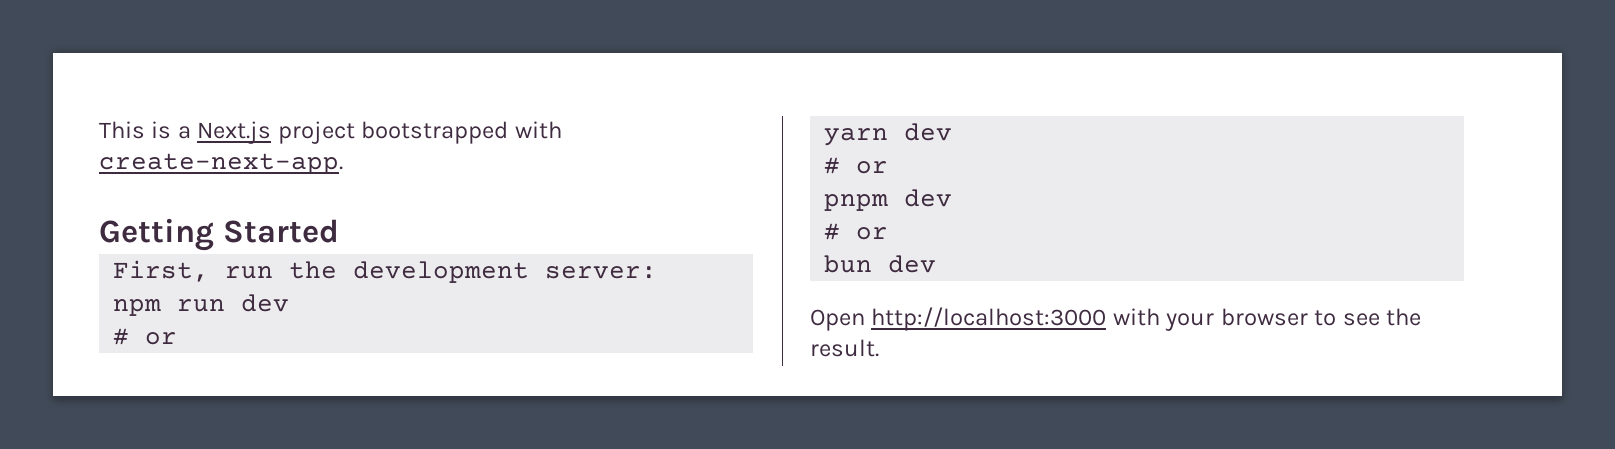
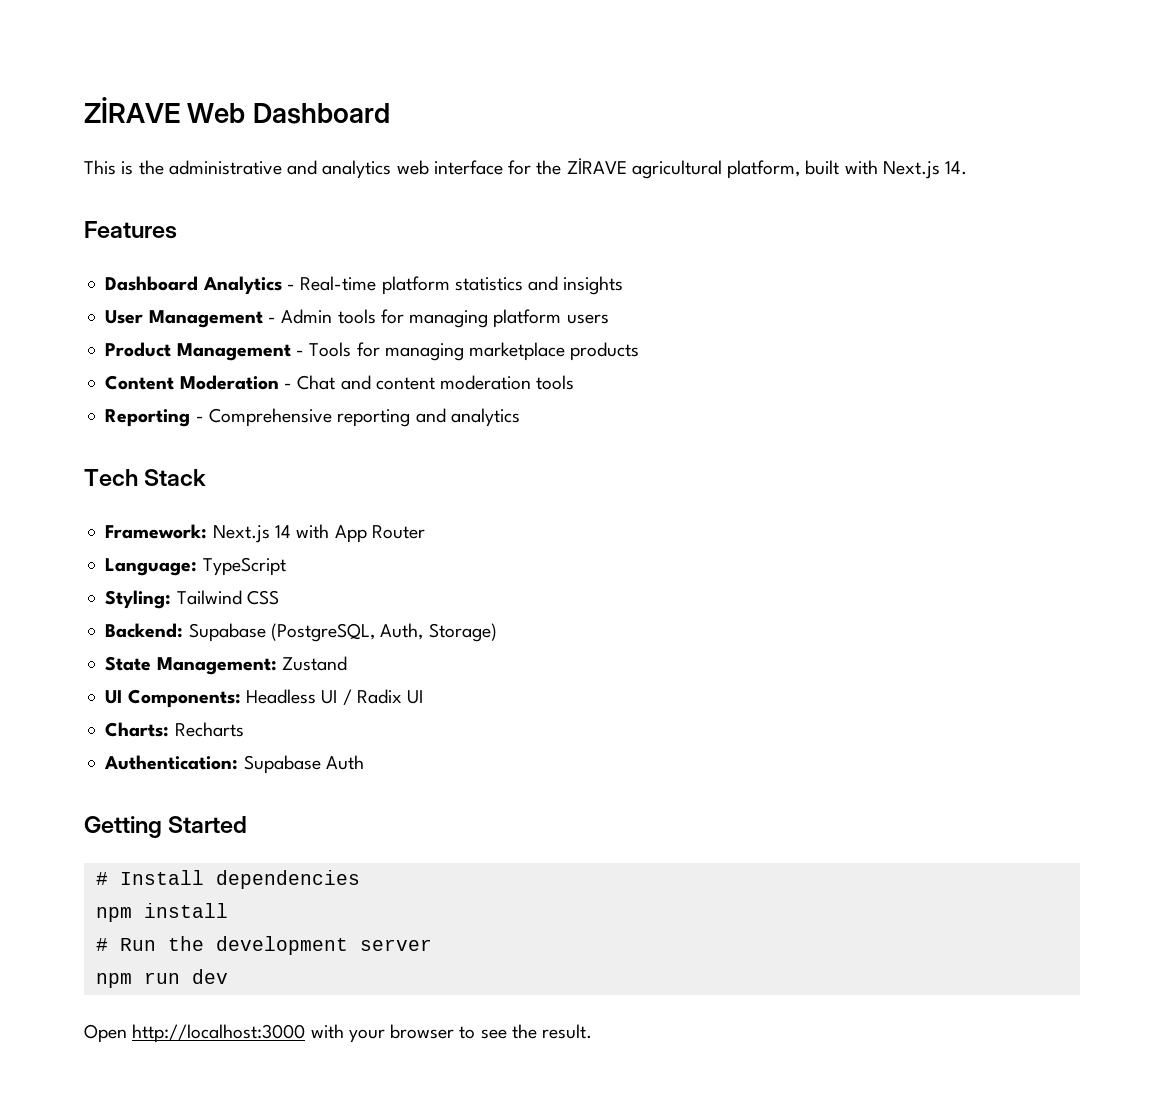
[99,121,562,144] [99,153,343,174] [99,218,339,251] [113,260,274,282] This is a Next.js project bootstrapped with create-next-app. // Getting Started // First, run -> [84,97,390,124] [84,158,968,179] [84,221,177,239] [105,276,624,295] [105,309,609,328] [105,342,640,361] [105,375,575,390] [105,408,520,427] [84,469,207,486] [105,524,425,543] [105,557,286,576] [105,590,279,609] [105,623,497,642] [105,656,347,675] [105,689,424,708] [105,722,244,737] [104,755,364,774] [84,816,248,838] [95,870,360,889] [95,903,228,922] [95,938,156,951] ZİRAVE Web Dashboard // This is the administrative and analytics web interface for the ZİRAVE agricultural platform, built with Next.js 14. // Features // Dashboard Analytics - Real-time platform statistics and insights // User Management - Admin tools for managing platform users // Product Management - Tools for managing marketplace products // Content Moderation - Chat and content moderation tools // Reporting - Comprehensive reporting and analytics // Tech Stack // Framework: Next.js 14 with App Router // Language: TypeScript // Styling: Tailwind CSS // Backend: Supabase (PostgreSQL, Auth, Storage) // State Management: Zustand // UI Components: Headless UI / Radix UI // Charts: Recharts // Authentication: Supabase Auth // Getting Started // # Install dependencies // npm install // # Run
[545,266,658,279] server: -> [359,939,432,951] server
[113,328,178,345] [824,123,953,146] [824,157,889,174] [824,189,953,211] [824,223,889,240] [824,255,937,273] // # or // yarn dev // # or // pnpm dev // # or // bun dev -> (228, 976) none

